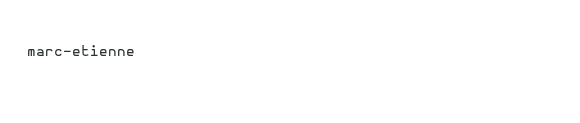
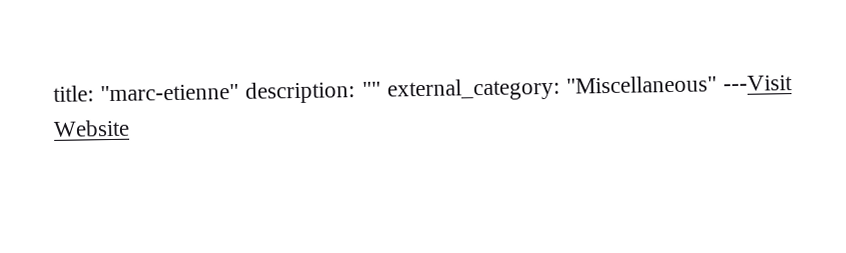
[27,45,135,56] marc-etienne -> [53,75,793,104] [53,119,130,137] title: "marc-etienne" description: "" external_category: "Miscellaneous" ---Visit Website

